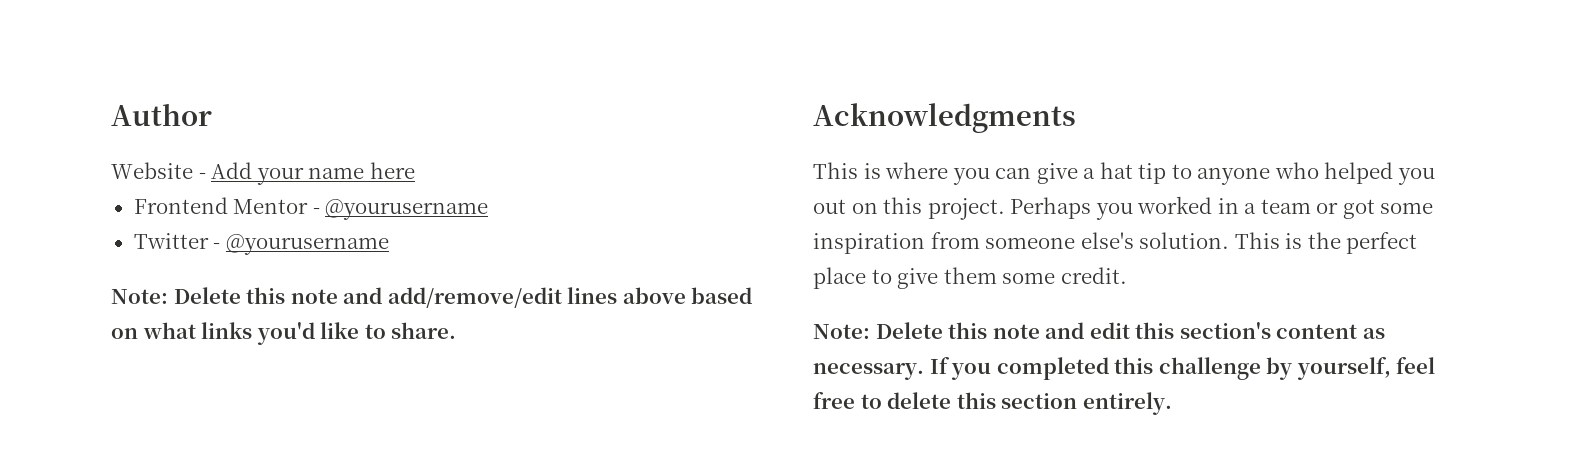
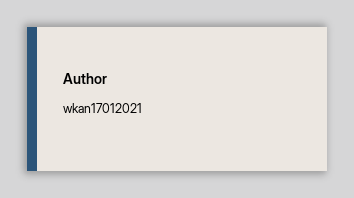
[111,162,415,185] [133,197,489,220] [133,233,389,255] [111,287,753,308] [111,322,457,345] [813,103,1076,133] [813,162,1435,185] [813,196,1434,220] [813,232,1418,254] [813,267,1127,289] [813,322,1385,339] [813,357,1436,380] [813,392,1172,415] Website - Add your name here // Frontend Mentor - @yourusername // Twitter - @yourusername // Note: Delete this note and add/remove/edit lines above based on what links you'd like to share. // Acknowledgments // This is where you can give a hat tip to anyone who helped you out on this project. Perhaps you worked in a team or got some inspiration from someone else's solution. This is the perfect place to give them some credit. // Note: Delete this note and edit this section's content as necessary. If you completed this challenge by yourself, feel free to delete this section entirely. -> [63,103,142,113] wkan17012021

